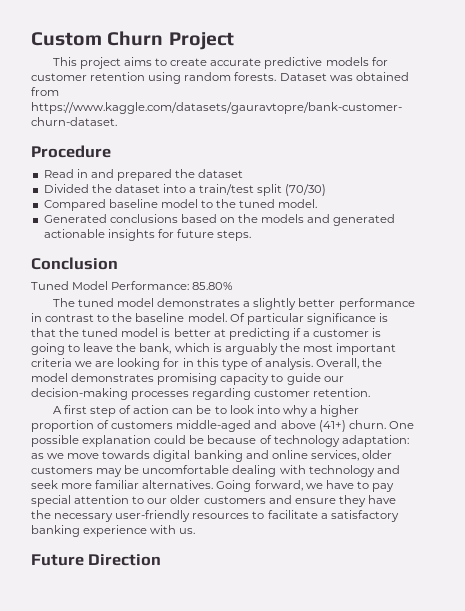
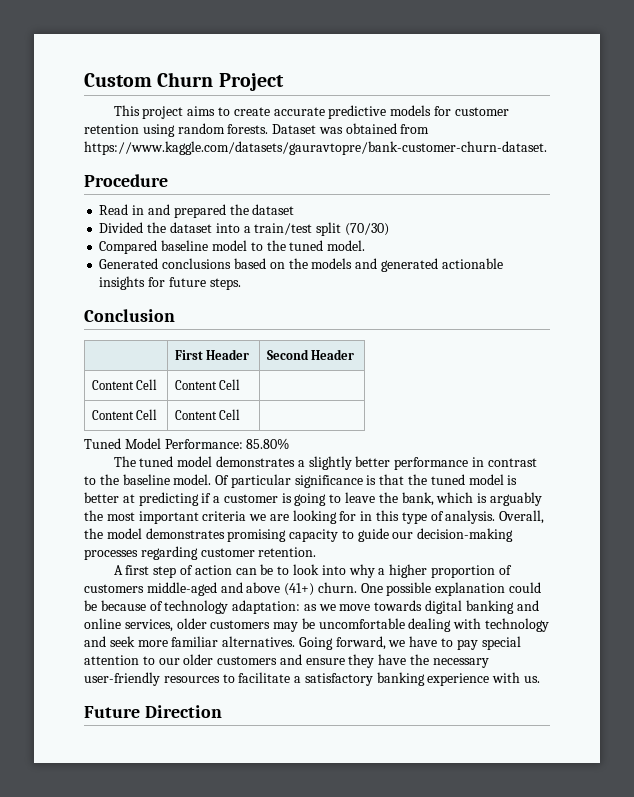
(118, 263) none -> [174,349,250,360] [266,349,355,360] [91,379,158,390] [174,379,241,390] [91,409,158,420] [174,409,241,420] // | First Header | Second Header // Content Cell | Content Cell | // Content Cell | Content Cell |

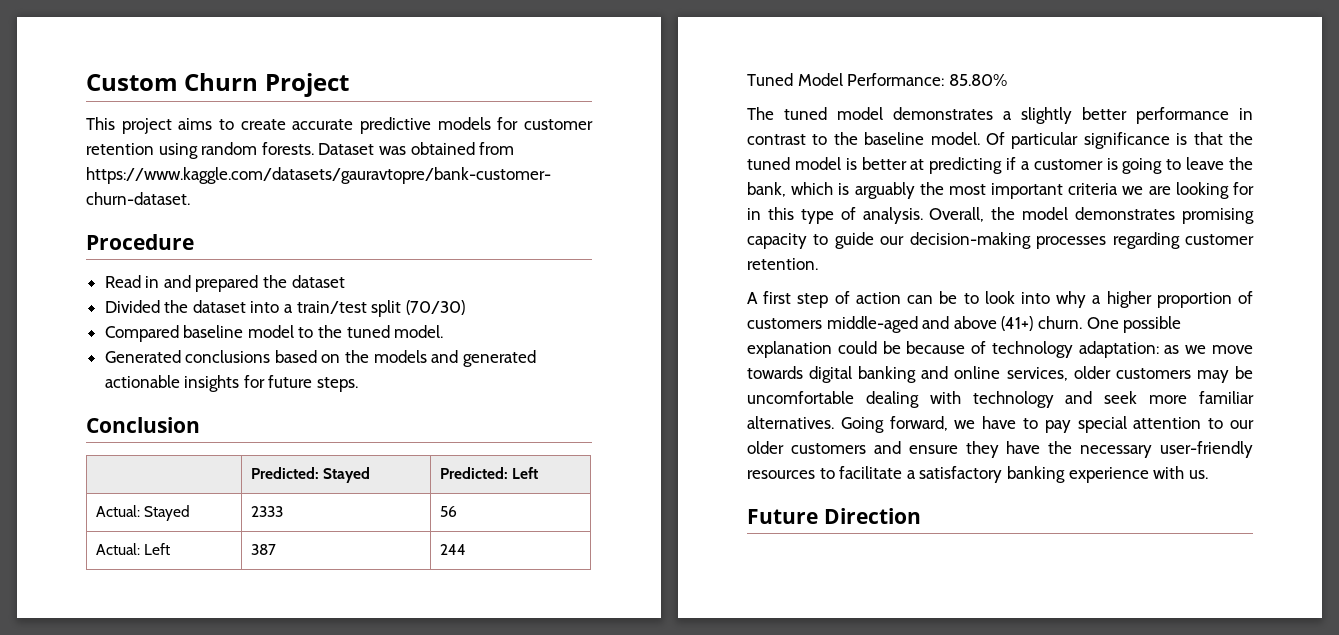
[174,349,250,360] [266,349,355,360] [91,379,158,390] [174,379,241,390] [91,409,158,420] [174,409,241,420] First Header | Second Header // Content Cell | Content Cell | // Content Cell | Content Cell | -> [251,467,371,483] [440,467,539,479] [96,505,191,521] [251,506,284,517] [440,506,458,517] [96,543,171,555] [251,544,277,555] [440,544,467,555] Predicted: Stayed | Predicted: Left // Actual: Stayed | 2333 | 56 // Actual: Left | 387 | 244

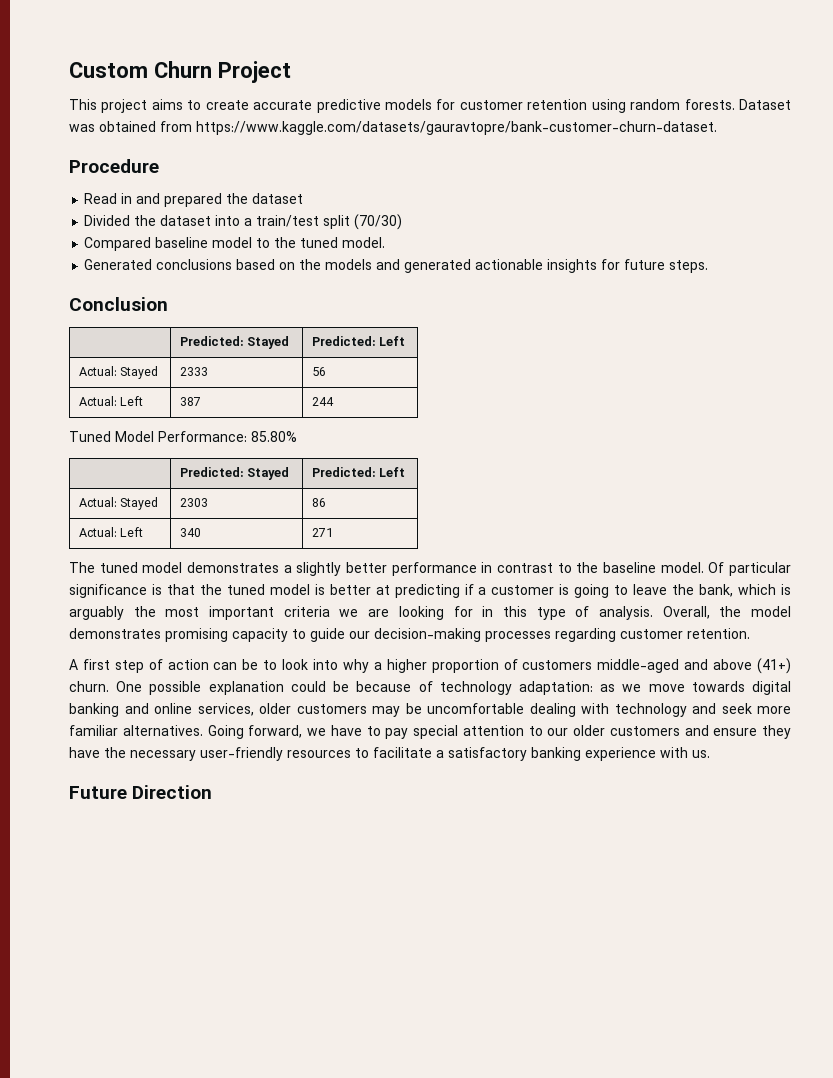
(1007, 80) none -> [180,467,290,480] [312,467,406,477] [79,497,159,510] [180,498,209,507] [312,498,327,507] [79,527,144,537] [180,528,202,537] [312,528,334,537] // | Predicted: Stayed | Predicted: Left // Actual: Stayed | 2303 | 86 // Actual: Left | 340 | 271

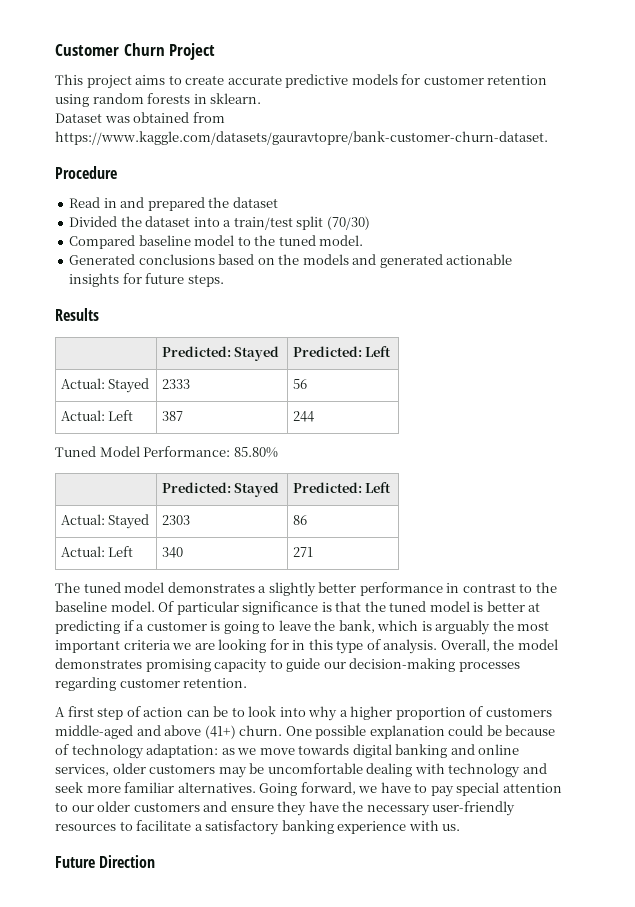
[69,62,148,78] Custom -> [55,44,119,56] Customer
[684,99,735,110] forests. -> [147,93,262,104] forests in sklearn. //
[69,297,168,311] Conclusion -> [55,308,99,321] Results

